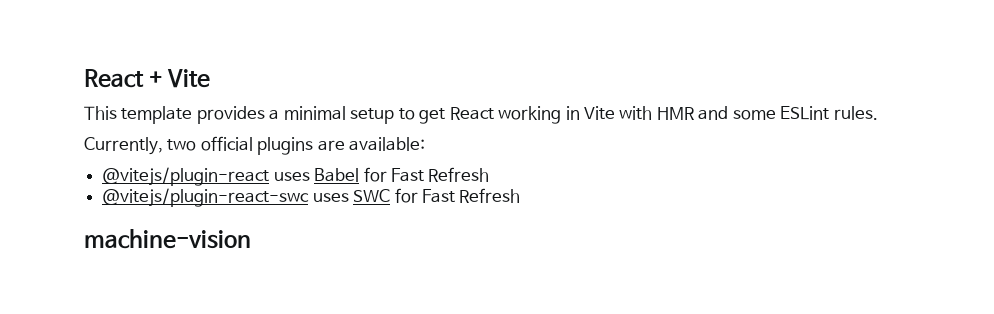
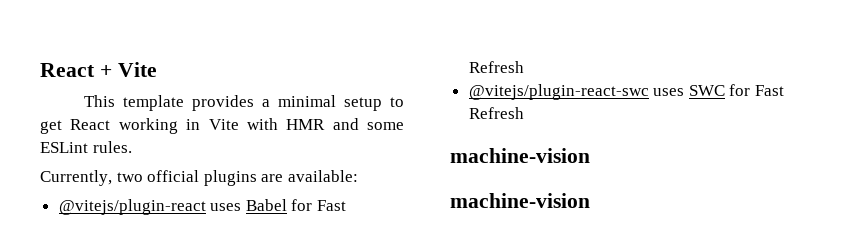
(251, 239) none -> [450,193,590,208] // machine-vision

